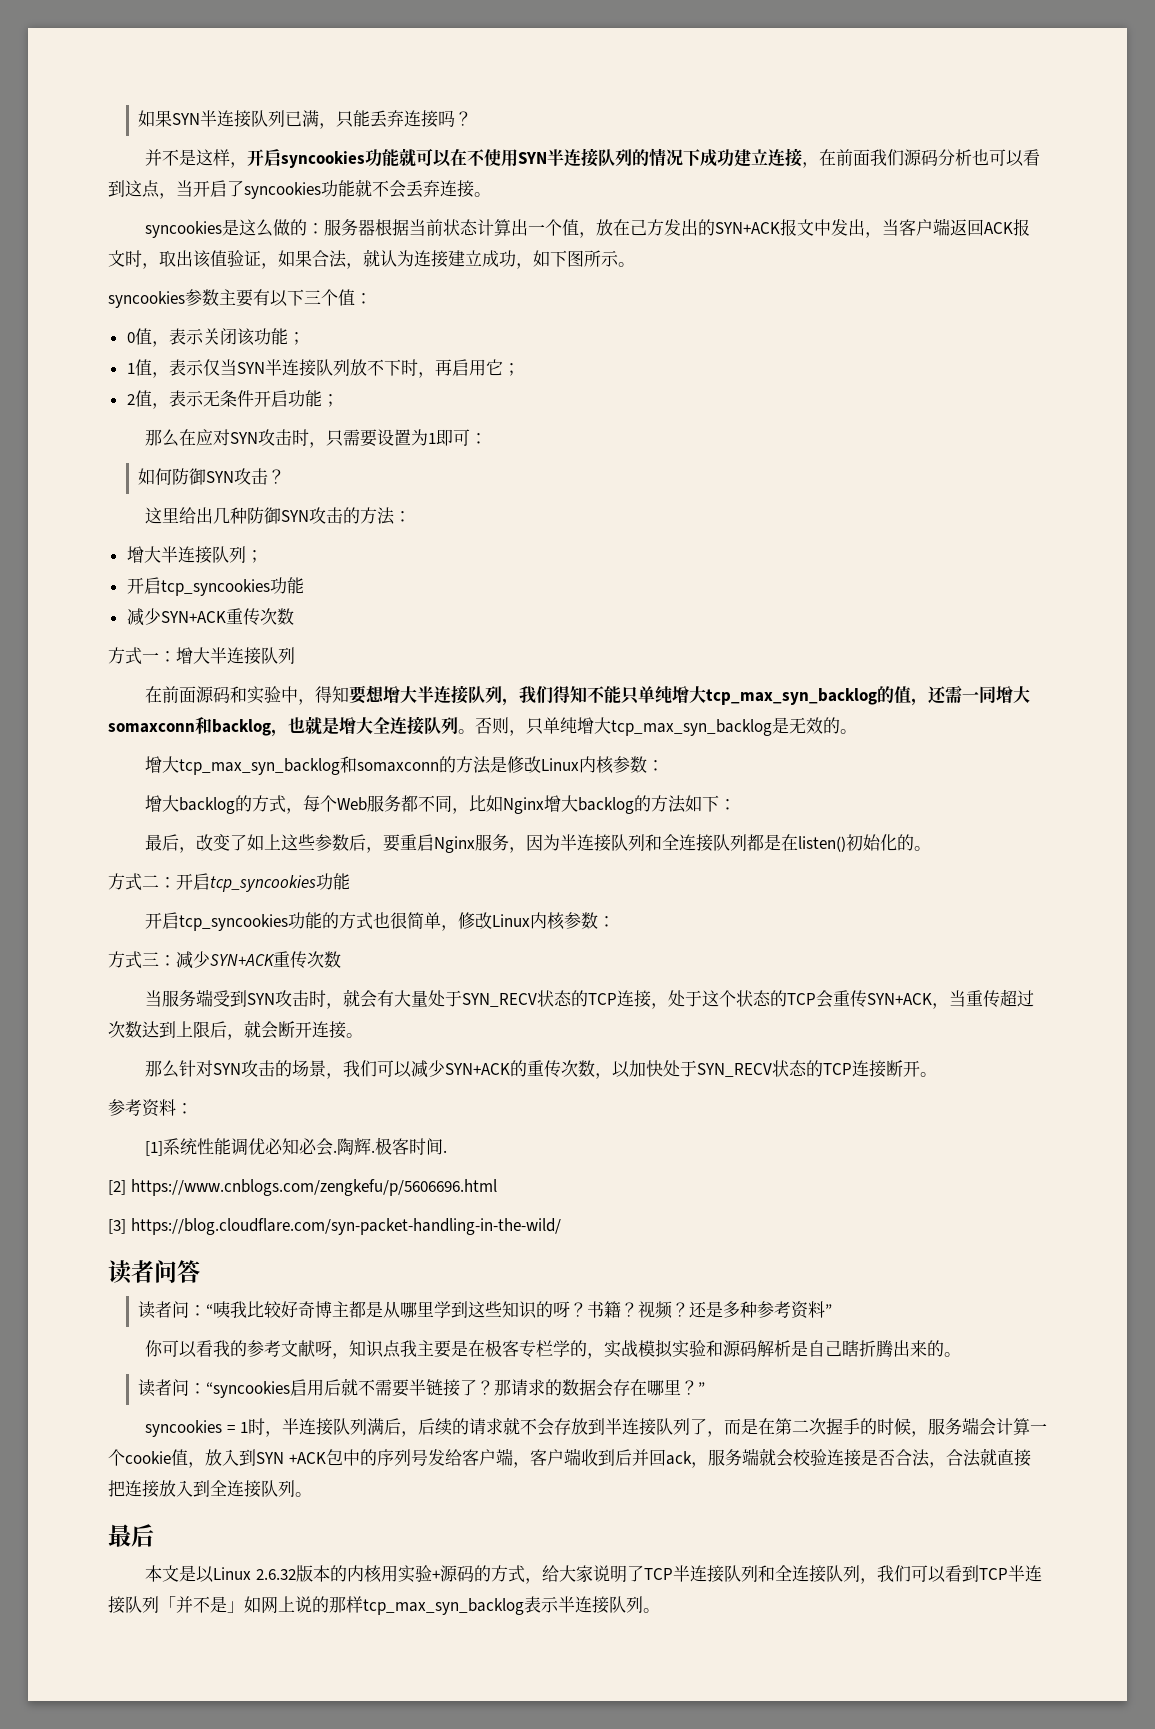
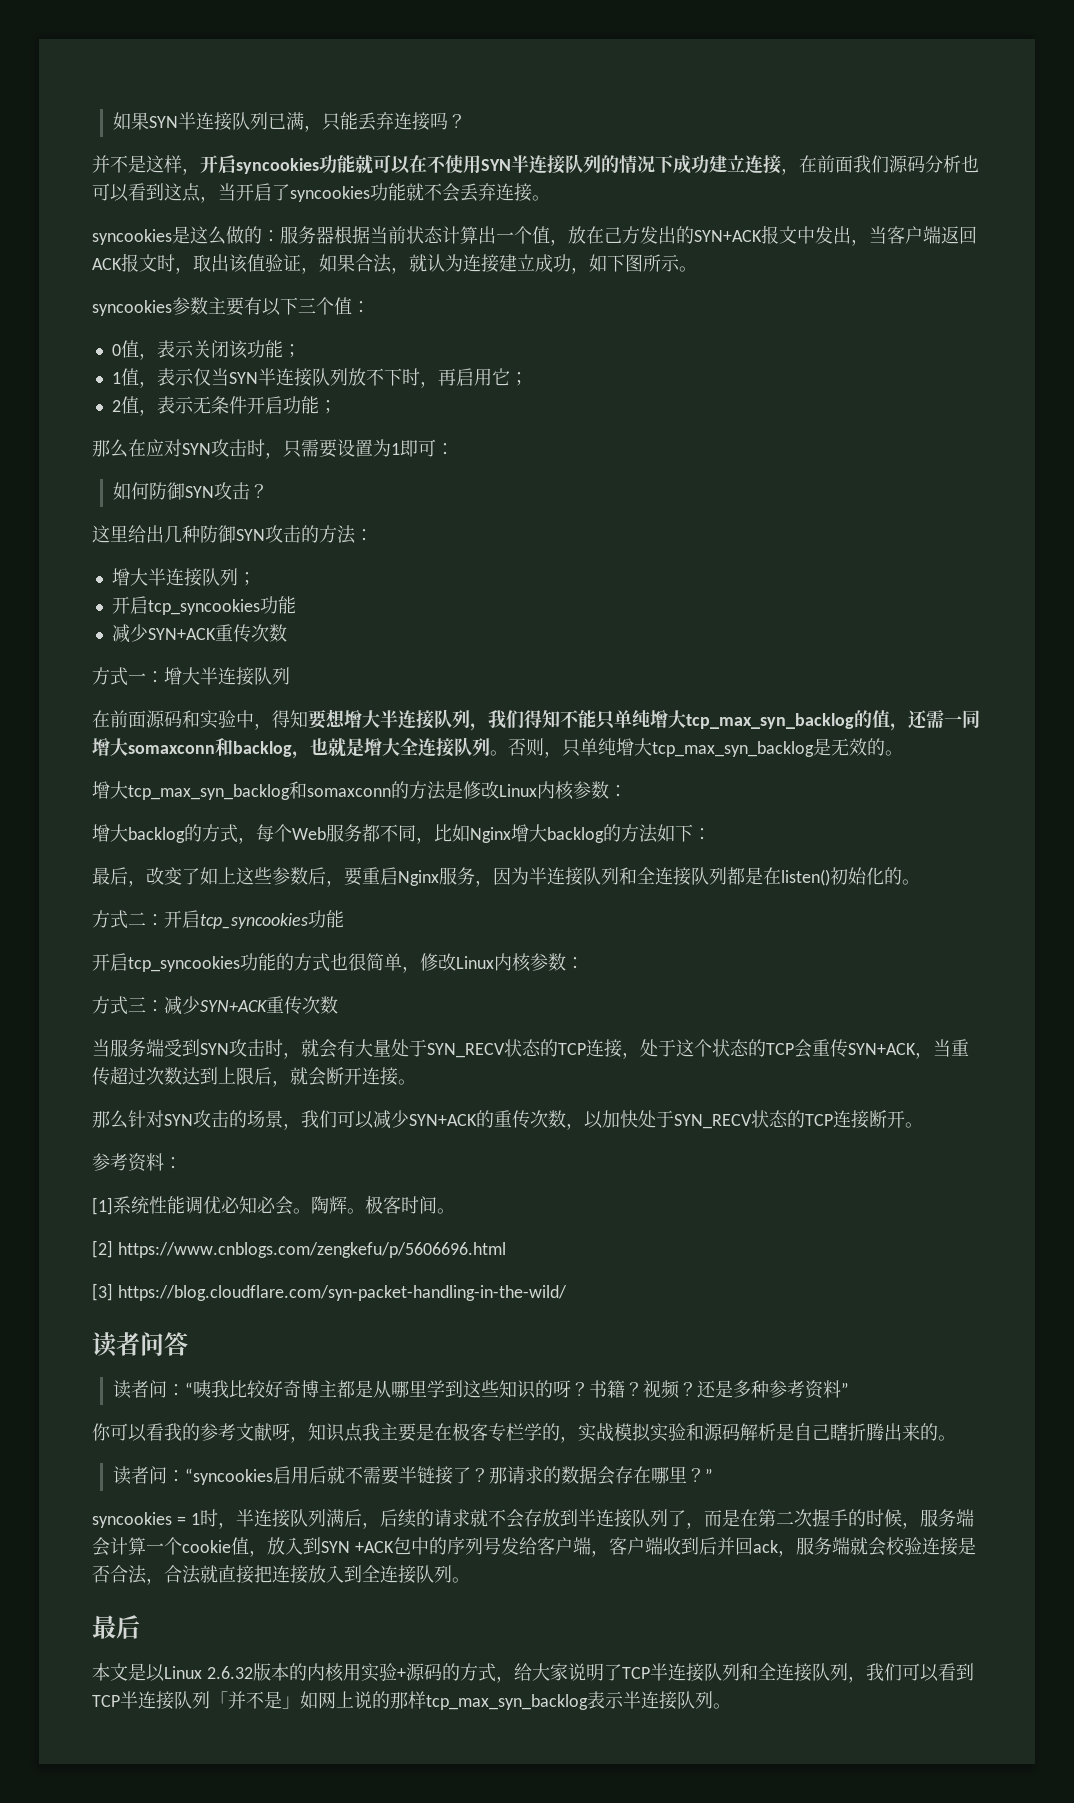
[333,1137,376,1155] .陶辉. -> [293,1196,365,1214] 。陶辉。
[443,1150,448,1153] . -> [437,1208,455,1214] 。

